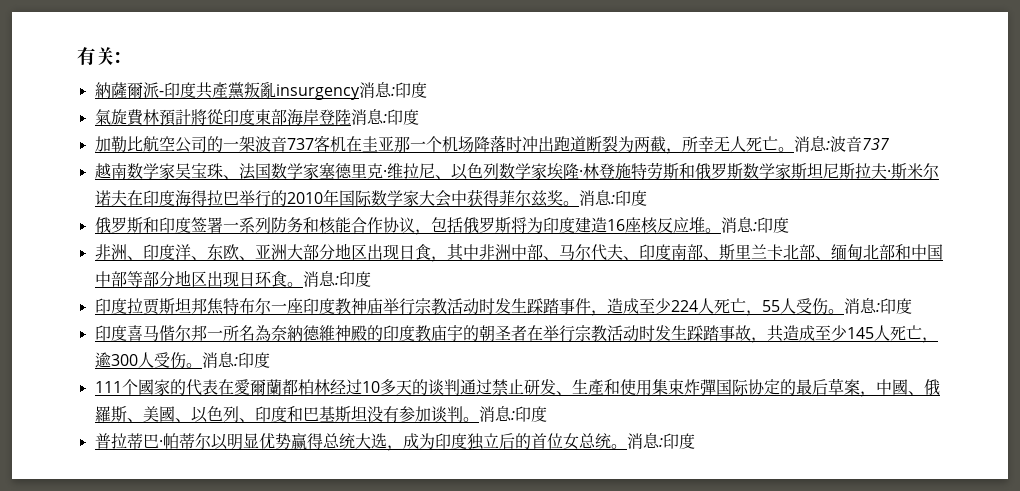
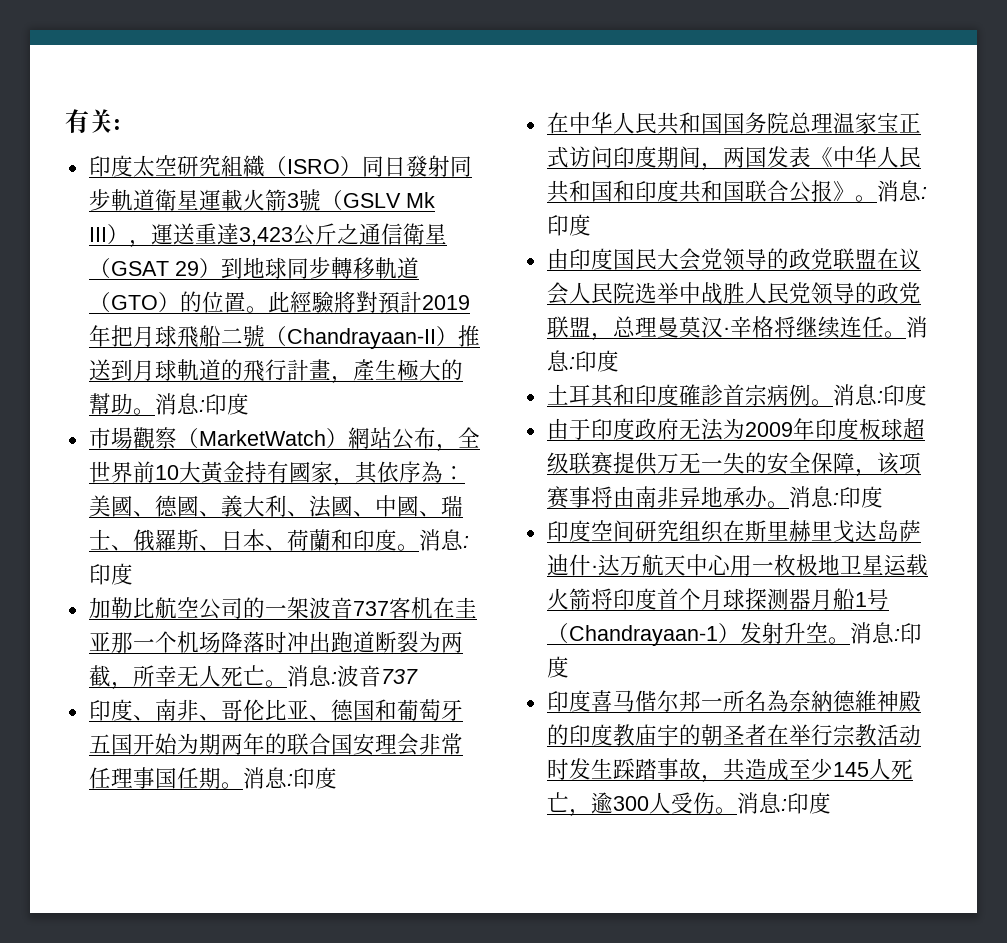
[94,82,427,100] [94,109,351,126] 納薩爾派-印度共產黨叛亂insurgency消息:印度 // 氣旋費林預計將從印度東部海岸登陸 -> [88,155,472,177] [88,189,435,211] [88,223,447,248] [88,257,419,279] [88,291,470,314] [88,325,480,349] [88,359,463,384] [88,393,249,415] [88,427,480,452] [88,461,465,486] [88,495,463,518] [88,529,419,551] 印度太空研究組織（ISRO）同日發射同步軌道衛星運載火箭3號（GSLV Mk III），運送重達3,423公斤之通信衛星（GSAT 29）到地球同步轉移軌道（GTO）的位置。此經驗將對預計2019年把月球飛船二號（Chandrayaan-II）推送到月球軌道的飛行計畫，產生極大的幫助。消息:印度 // 市場觀察（MarketWatch）網站公布，全世界前10大黃金持有國家，其依序為：美國、德國、義大利、法國、中國、瑞士、俄羅斯、日本、荷蘭和印度。
[94,162,939,180] [94,189,647,207] [94,216,789,235] [94,243,943,262] [94,270,371,287] [94,298,828,316] 越南数学家吴宝珠、法国数学家塞德里克·维拉尼、以色列数学家埃隆·林登施特劳斯和俄罗斯数学家斯坦尼斯拉夫·斯米尔诺夫在印度海得拉巴举行的2010年国际数学家大会中获得菲尔兹奖。消息:印度 // 俄罗斯和印度签署一系列防务和核能合作协议，包括俄罗斯将为印度建造16座核反应堆。消息:印度 // 非洲、印度洋、东欧、亚洲大部分地区出现日食，其中非洲中部、马尔代夫、印度南部、斯里兰卡北部、缅甸北部和中国中部等部分地区出现日环食。消息:印度 // 印度拉贾斯坦邦焦特布尔一座印度教神庙举行宗教活动时发生踩踏事件，造成至少224人死亡，55人受伤 -> [88,699,463,721] [88,733,463,756] [88,767,337,789] [546,112,921,135] [546,146,921,171] [546,180,927,203] [546,214,591,236] [546,248,921,271] [546,282,921,305] [546,316,928,341] [546,350,619,372] [546,384,927,407] [546,418,925,441] [546,452,921,477] [546,486,883,509] [546,520,921,543] [546,554,928,576] [546,588,889,610] [546,622,828,646] 印度、南非、哥伦比亚、德国和葡萄牙五国开始为期两年的联合国安理会非常任理事国任期。消息:印度 // 在中华人民共和国国务院总理温家宝正式访问印度期间，两国发表《中华人民共和国和印度共和国联合公报》。消息:印度 // 由印度国民大会党领导的政党联盟在议会人民院选举中战胜人民党领导的政党联盟，总理曼莫汉·辛格将继续连任。消息:印度 // 土耳其和印度確診首宗病例。消息:印度 // 由于印度政府无法为2009年印度板球超级联赛提供万无一失的安全保障，该项赛事将由南非异地承办。消息:印度 // 印度空间研究组织在斯里赫里戈达岛萨迪什·达万航天中心用一枚极地卫星运载火箭将印度首个月球探测器月船1号（Chandrayaan-1）发射升空
[94,378,940,397] [94,406,547,423] [94,433,695,451] // 111个國家的代表在愛爾蘭都柏林经过10多天的谈判通过禁止研发、生產和使用集束炸彈国际协定的最后草案，中國、俄羅斯、美國、以色列、印度和巴基斯坦没有参加谈判。消息:印度 // 普拉蒂巴·帕蒂尔以明显优势赢得总统大选，成为印度独立后的首位女总统。消息:印度 -> (831, 803) none

